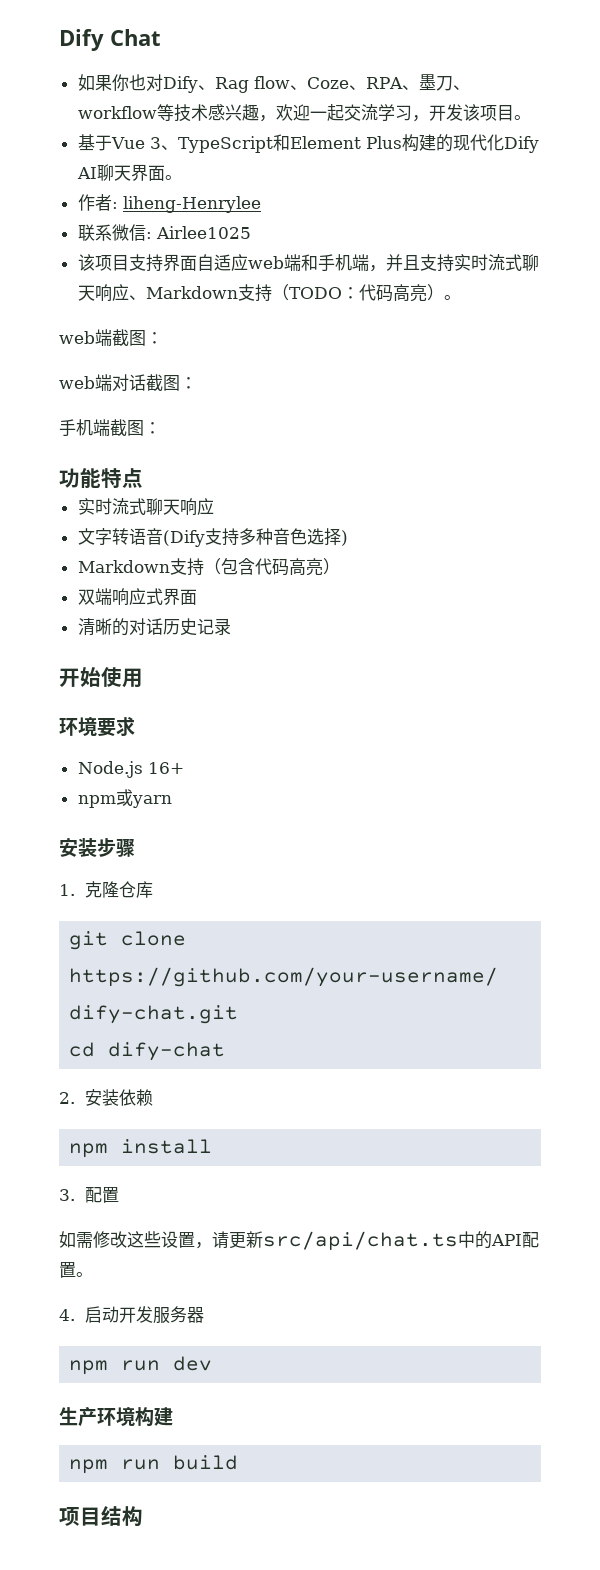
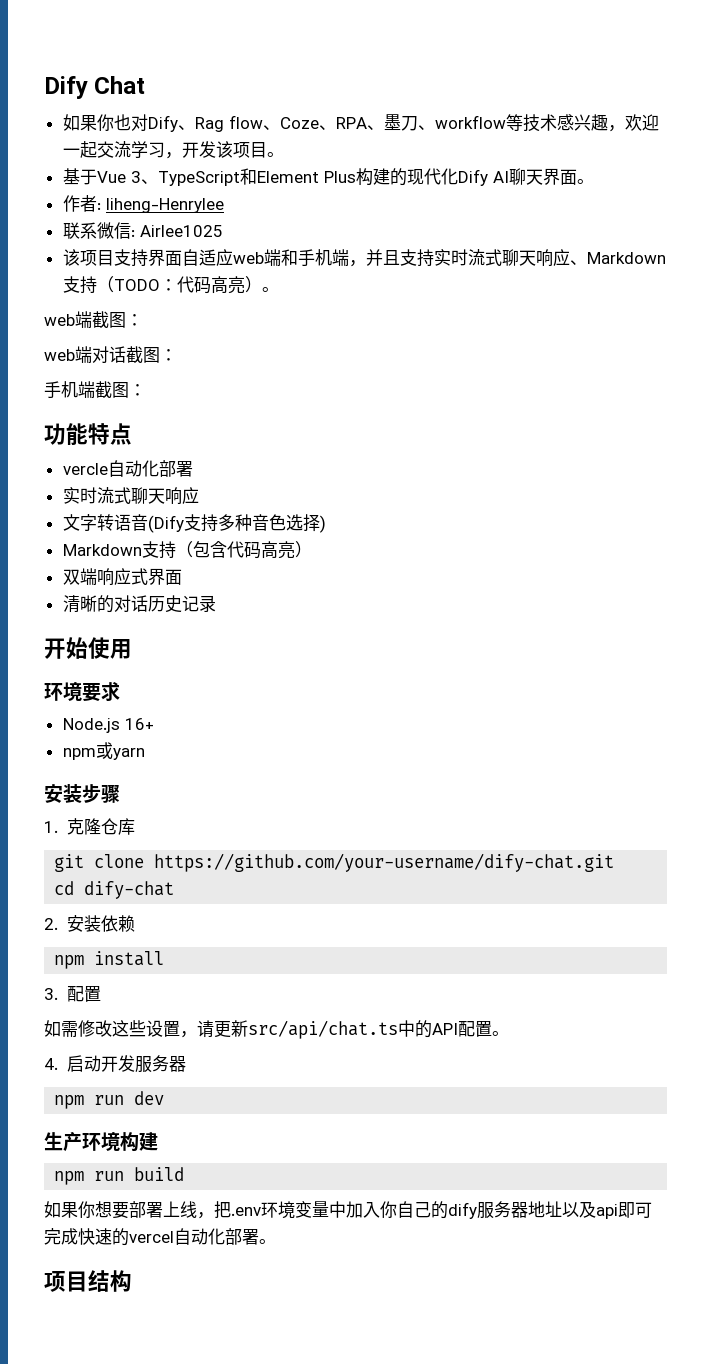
(143, 478) none -> [62,460,193,477] // vercle自动化部署
(239, 1462) none -> [44,1201,652,1219] [44,1228,276,1246] // 如果你想要部署上线，把.env环境变量中加入你自己的dify服务器地址以及api即可完成快速的vercel自动化部署。

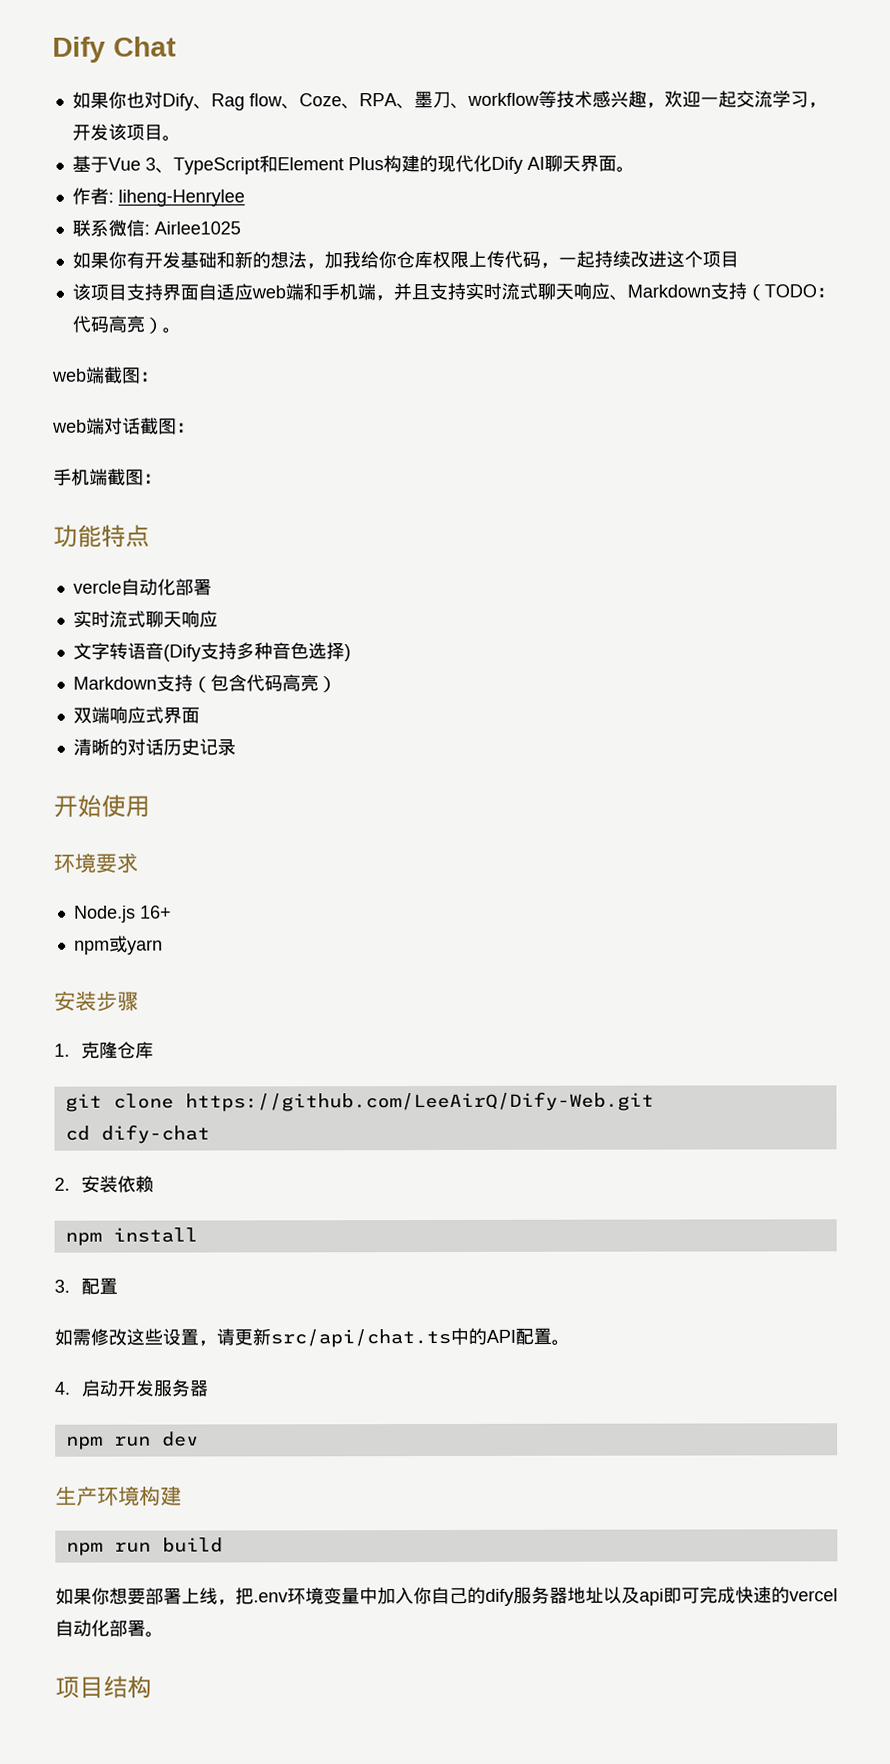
(223, 231) none -> [71,250,739,270] // 如果你有开发基础和新的想法，加我给你仓库权限上传代码，一起持续改进这个项目
[154,853,615,872] https://github.com/your-username/dify-chat.git -> [184,1091,654,1112] https://github.com/LeeAirQ/Dify-Web.git

